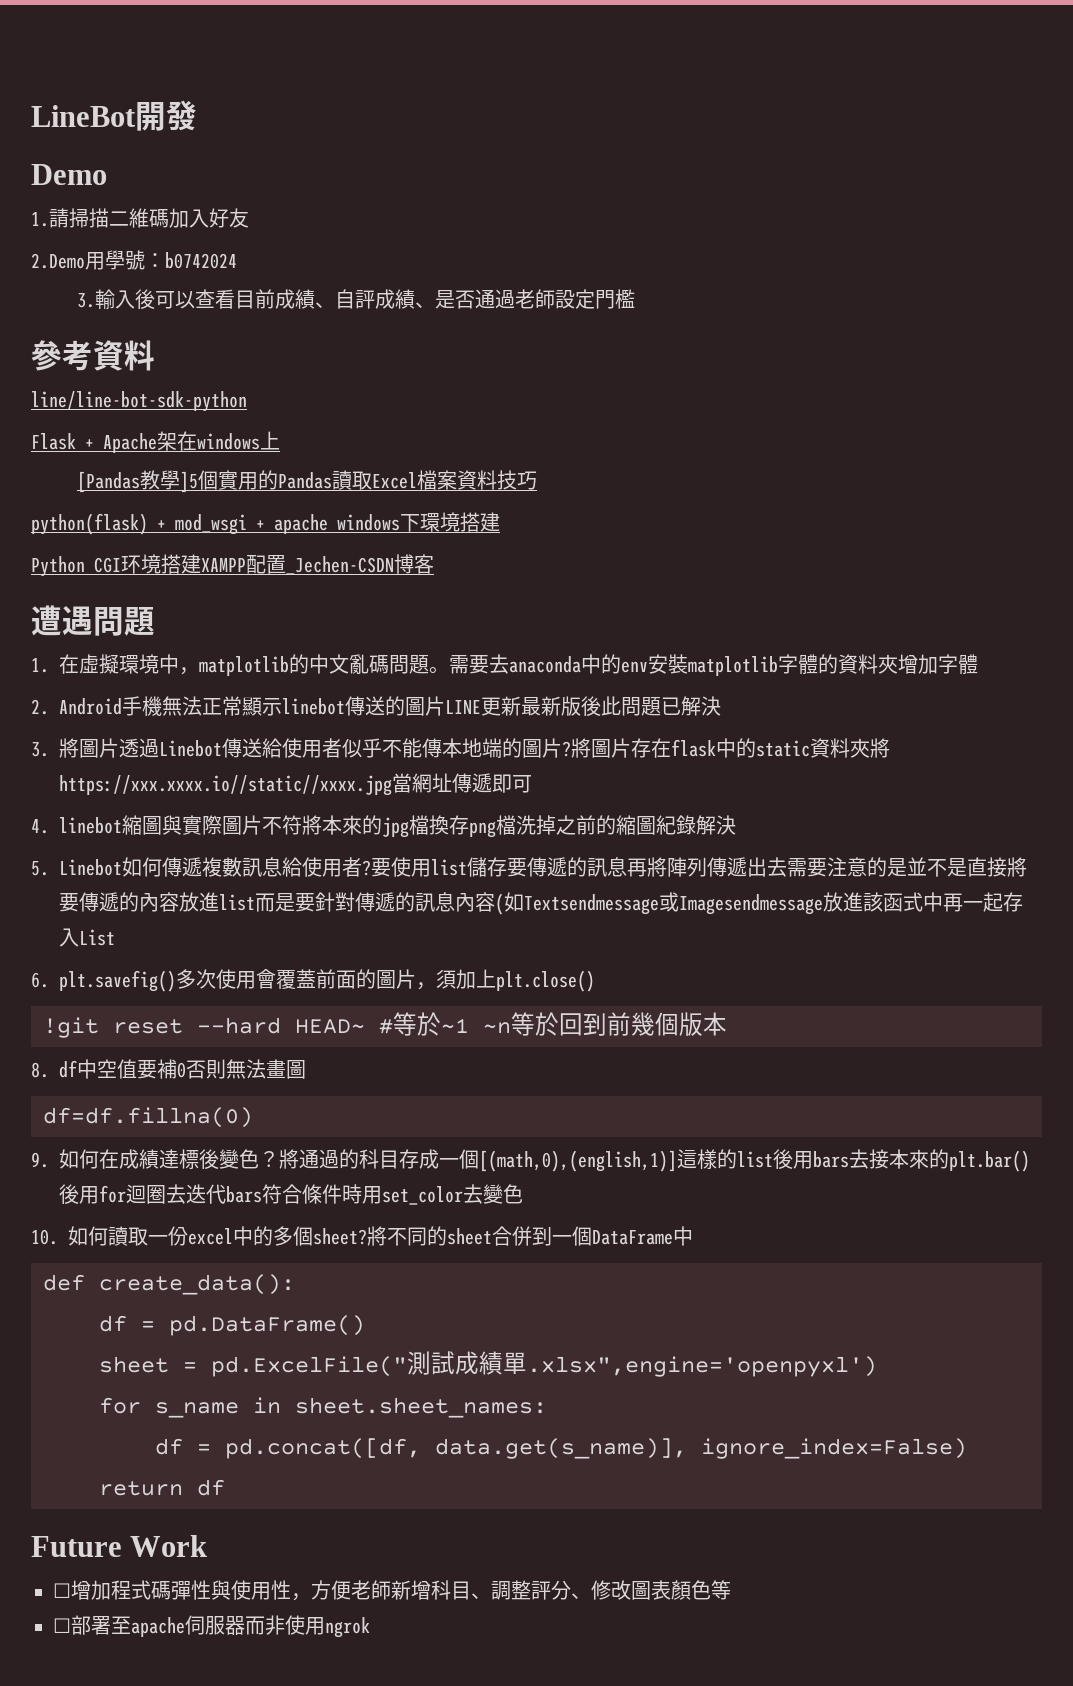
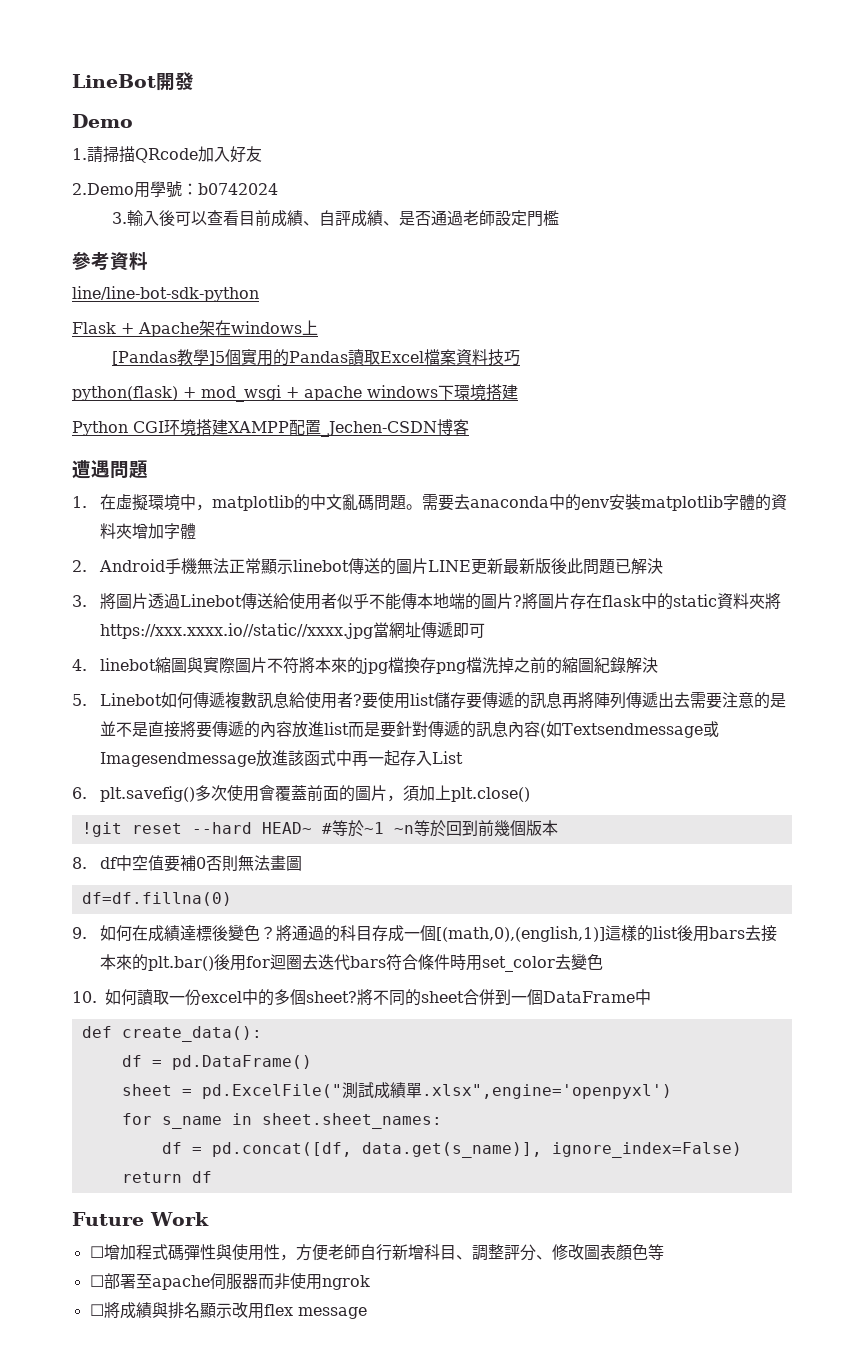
[109,208,169,228] 二維碼 -> [135,148,198,163] QRcode
(391, 1590) none -> [359,1244,392,1261] 自行
(370, 1627) none -> [89,1302,367,1319] // ☐將成績與排名顯示改用flex message

